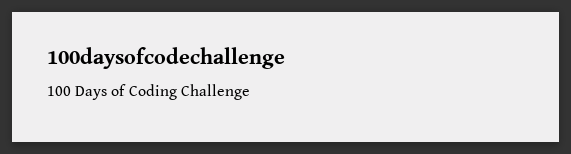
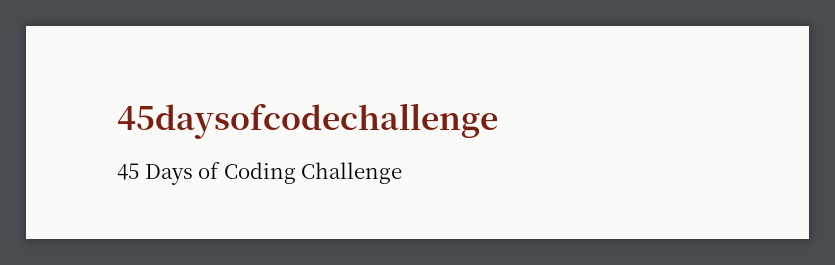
[47,47,285,69] [47,86,71,96] 100daysofcodechallenge // 100 -> [117,103,498,139] [117,163,139,180] 45daysofcodechallenge // 45

